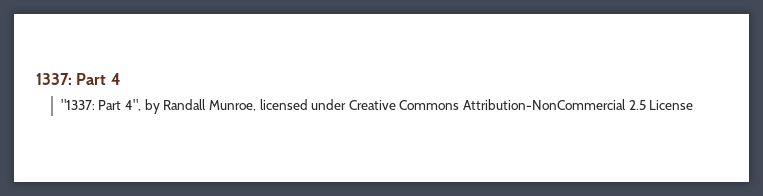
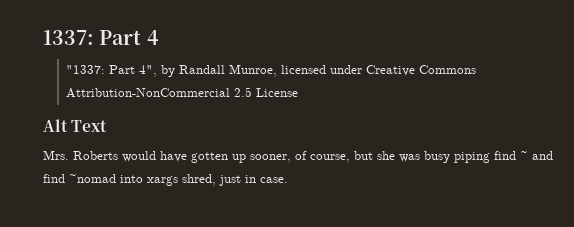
(694, 105) none -> [43,119,108,132] [43,150,553,163] [43,174,288,186] // Alt Text // Mrs. Roberts would have gotten up sooner, of course, but she was busy piping find ~ and find ~nomad into xargs shred, just in case.

